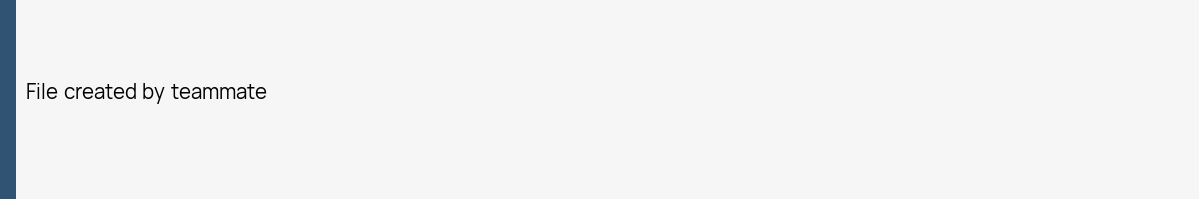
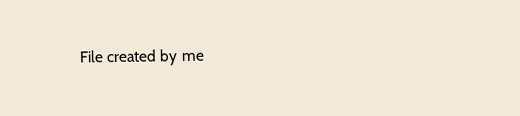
[170,84,267,99] teammate -> [180,52,205,62] me

